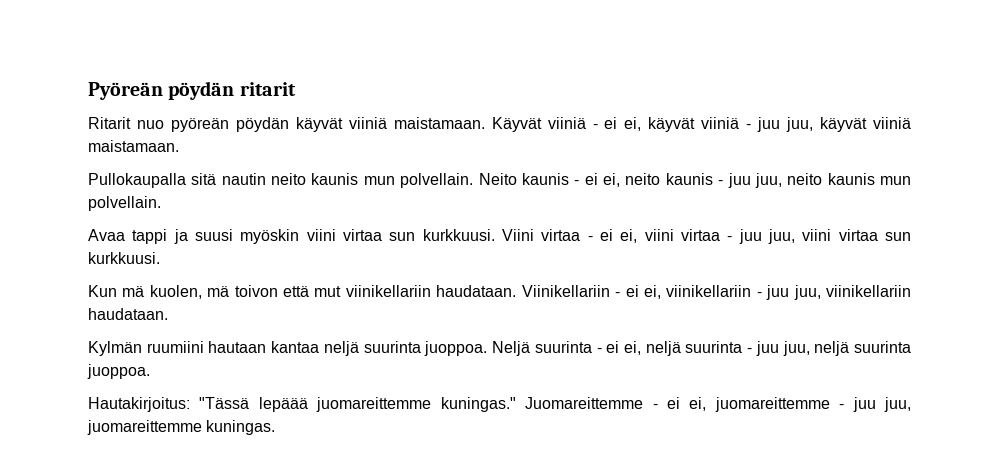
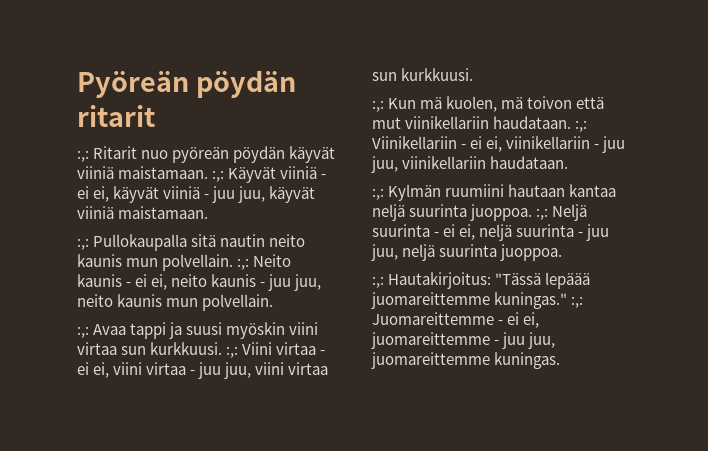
(296, 89) none -> [77,150,89,162] :,:
(485, 123) none -> [212,170,225,182] :,:
(179, 146) none -> [77,238,89,250] :,:
(474, 180) none -> [237,258,250,270] :,:
(161, 203) none -> [77,326,89,338] :,:
(495, 235) none -> [226,346,239,358] :,:
(160, 258) none -> [372,100,384,112] :,:
(517, 291) none -> [575,120,588,132] :,:
(168, 314) none -> [372,188,384,200] :,:
(488, 348) none -> [536,208,549,220] :,:
(150, 371) none -> [372,276,384,288] :,:
(516, 404) none -> [571,296,584,308] :,:

